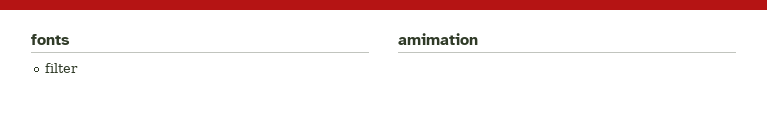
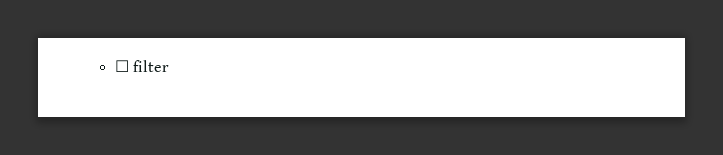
[31,34,70,45] fonts // -> [114,60,129,72] ☐
[398,33,478,45] // amimation -> (169, 66) none

